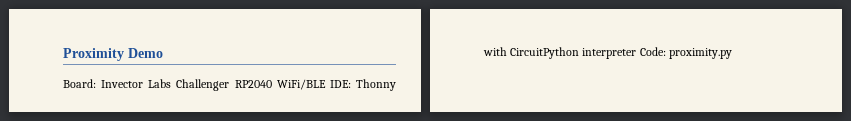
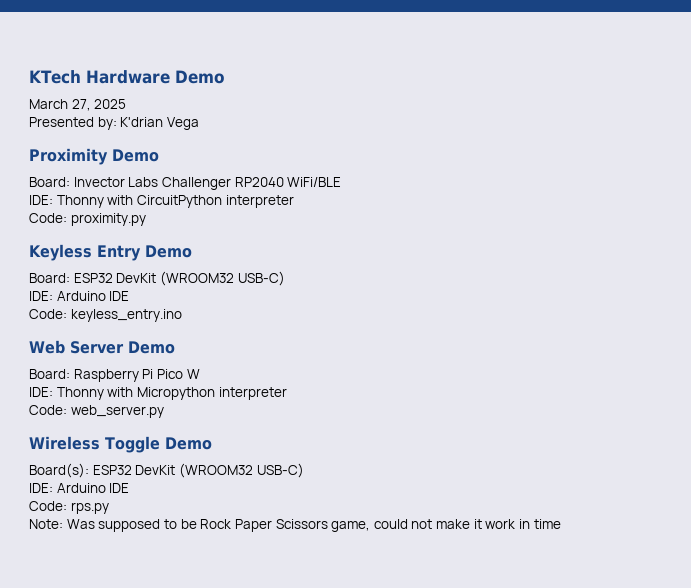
(63, 54) none -> [29,70,225,84] [29,99,127,111] [29,117,199,130] KTech Hardware Demo // March 27, 2025 // Presented by: K'drian Vega //
(326, 84) none -> (342, 182) //
(637, 53) none -> (294, 201) //
(732, 53) none -> [29,244,192,261] [29,271,285,286] [29,291,130,301] [29,309,182,322] [29,340,175,354] [29,369,200,382] [29,387,287,400] [29,405,164,418] [29,436,212,453] [29,463,304,478] [29,483,130,493] [29,501,109,514] [29,519,561,532] // Keyless Entry Demo // Board: ESP32 DevKit (WROOM32 USB-C) // IDE: Arduino IDE // Code: keyless_entry.ino // Web Server Demo // Board: Raspberry Pi Pico W // IDE: Thonny with Micropython interpreter // Code: web_server.py // Wireless Toggle Demo // Board(s): ESP32 DevKit (WROOM32 USB-C) // IDE: Arduino IDE // Code: rps.py // Note: Was supposed to be Rock Paper Scissors game, could not make it work in time

